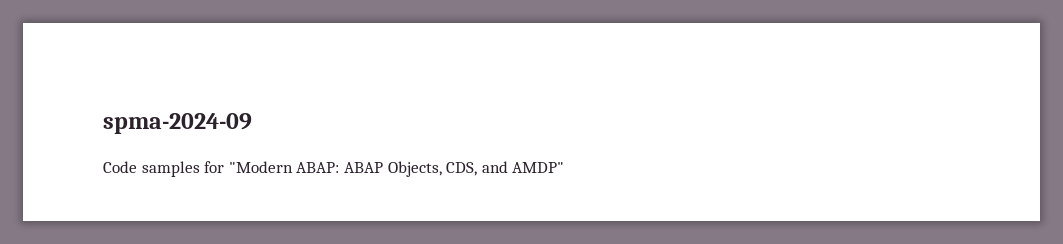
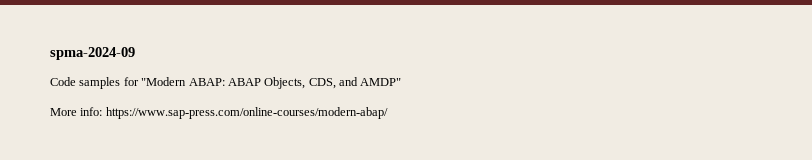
(565, 167) none -> [50,107,388,119] // More info: https://www.sap-press.com/online-courses/modern-abap/

